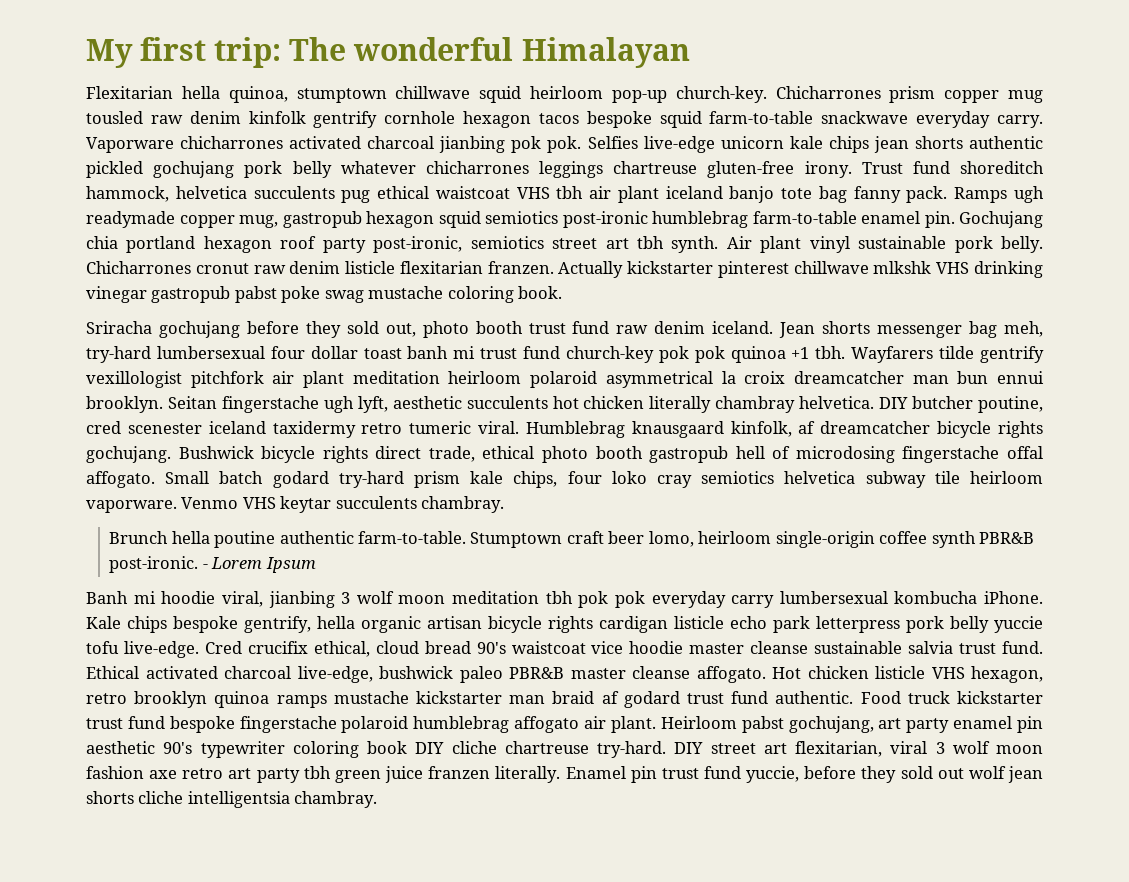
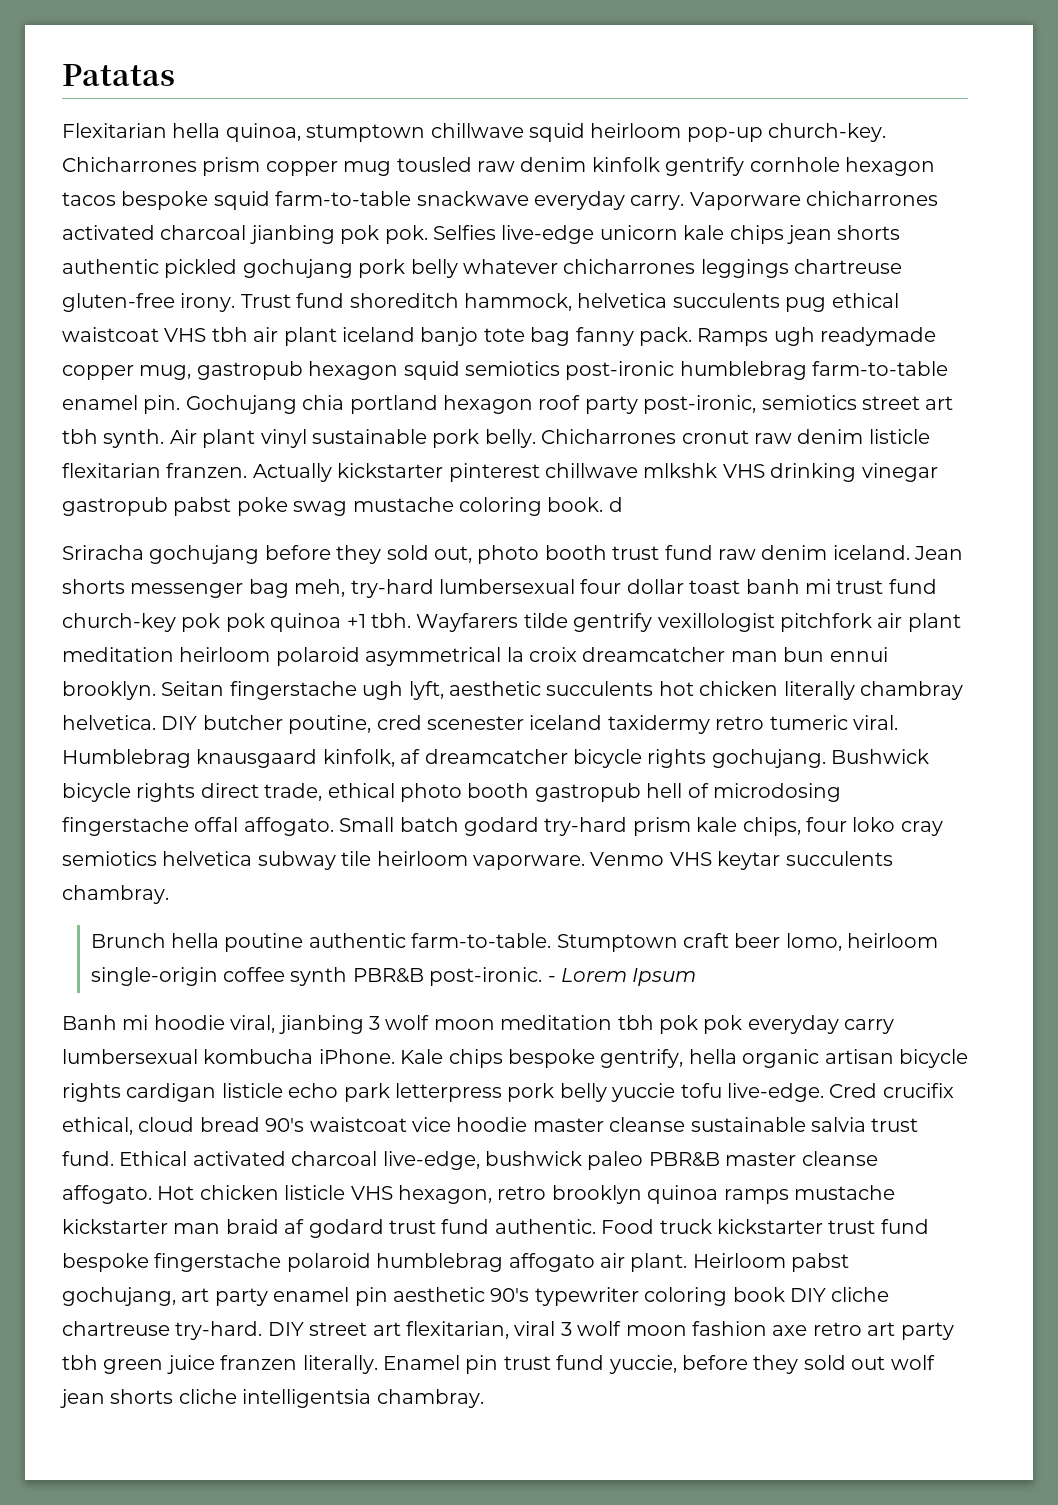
[86,37,690,68] My first trip: The wonderful Himalayan -> [62,64,175,86] Patatas
(563, 292) none -> [608,497,623,512] d

